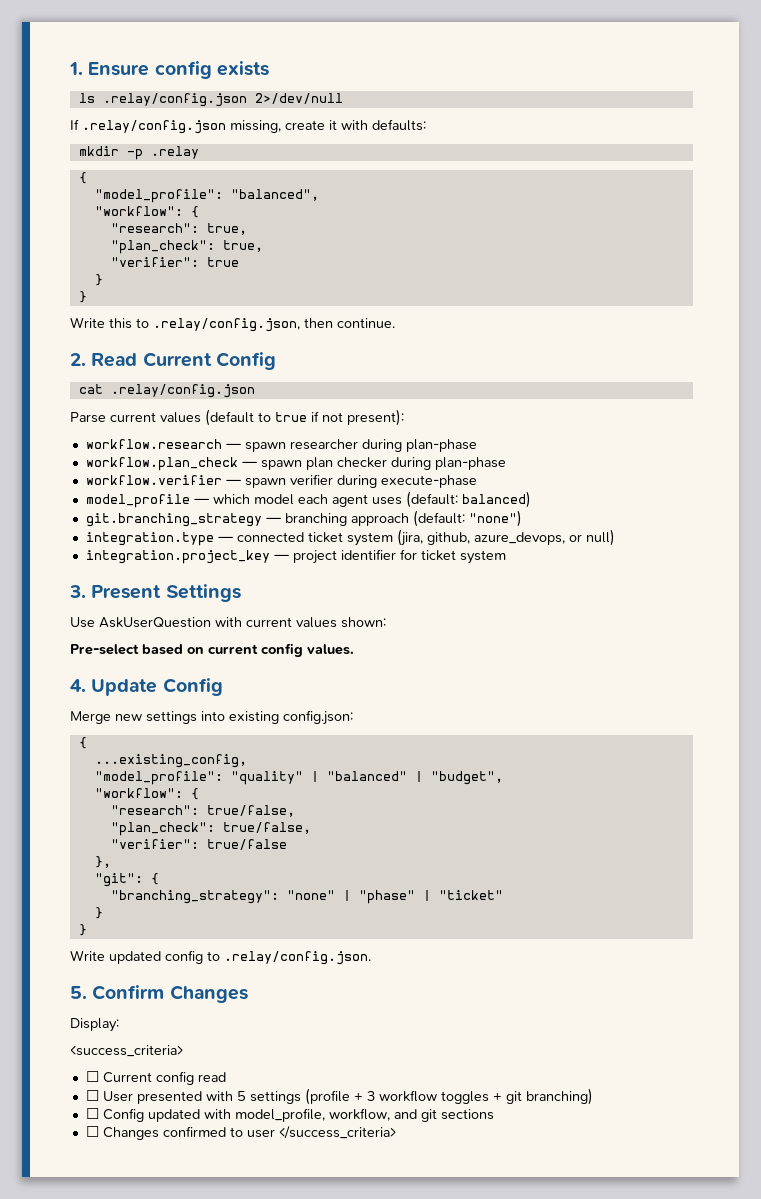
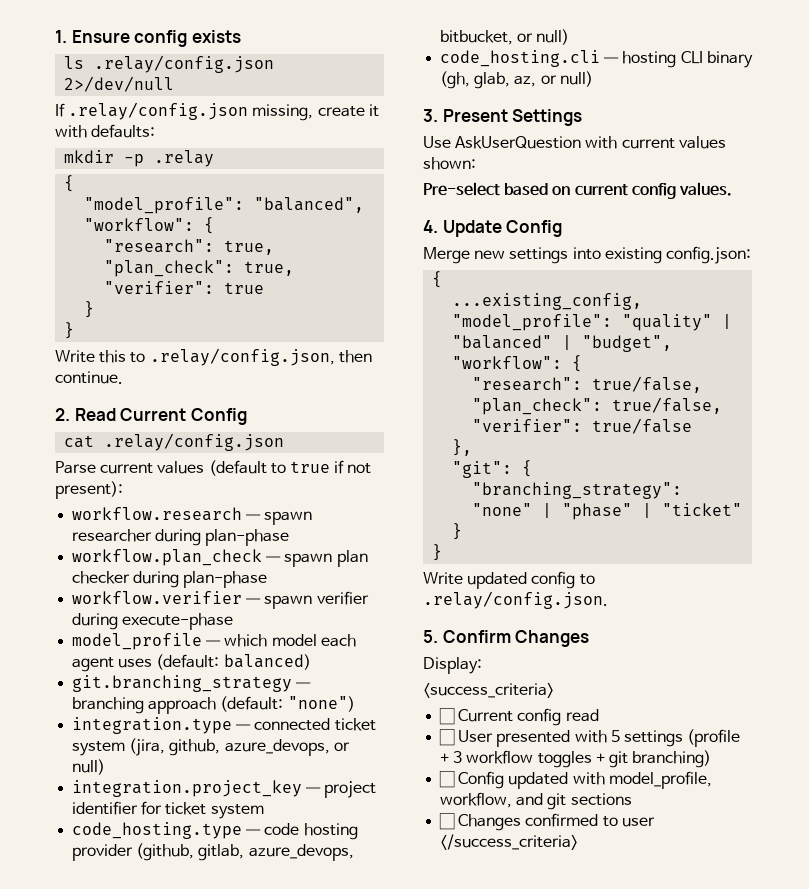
(506, 557) none -> [72,822,358,840] [72,843,354,861] [440,29,570,45] [440,50,753,68] [440,71,593,89] // code_hosting.type — code hosting provider (github, gitlab, azure_devops, bitbucket, or null) // code_hosting.cli — hosting CLI binary (gh, glab, az, or null)

